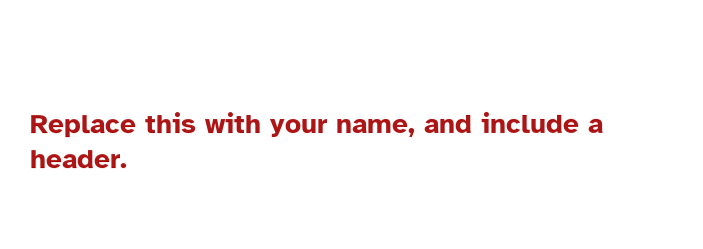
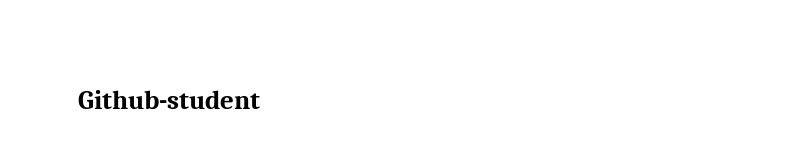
[29,111,604,138] [30,150,128,169] Replace this with your name, and include a header. -> [78,90,260,109] Github-student

